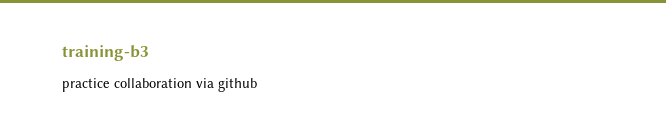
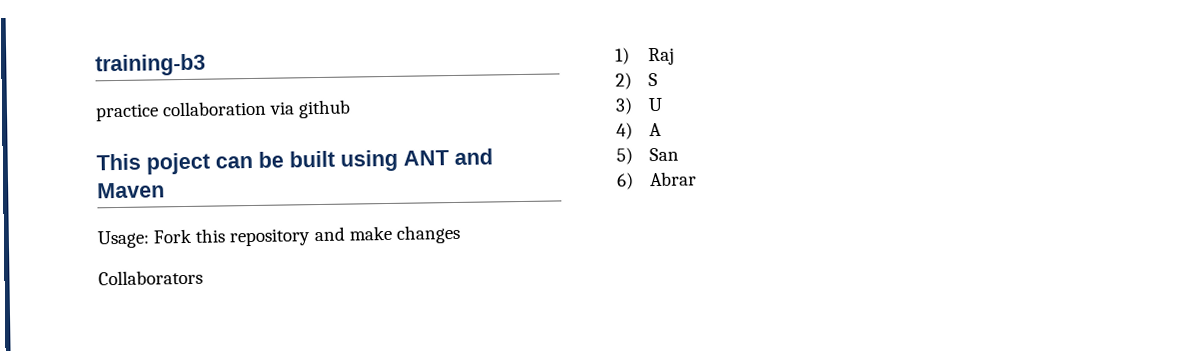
(257, 85) none -> [96,148,493,175] [97,182,165,199] [97,224,460,249] [98,269,203,286] [615,47,676,66] [615,72,659,90] [615,97,664,115] [616,122,663,140] [616,147,680,165] [616,171,698,190] // This poject can be built using ANT and Maven // Usage: Fork this repository and make changes // Collaborators // 1) Raj // 2) S // 3) U // 4) A // 5) San // 6) Abrar

